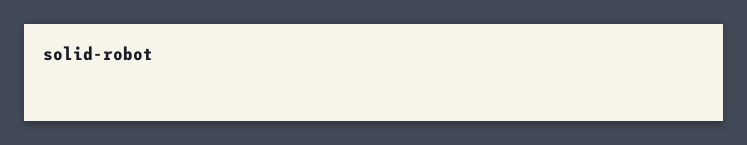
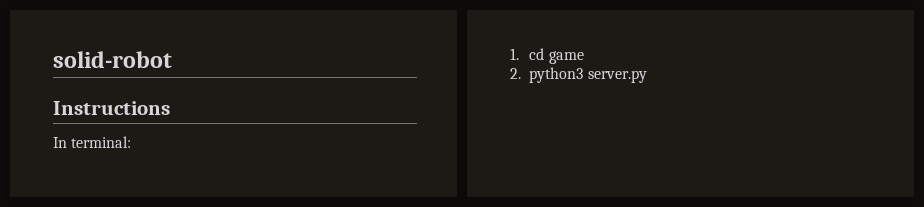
(153, 53) none -> [53,101,170,115] [53,136,132,148] [510,48,584,64] [510,67,647,83] // Instructions // In terminal: // 1. cd game // 2. python3 server.py

